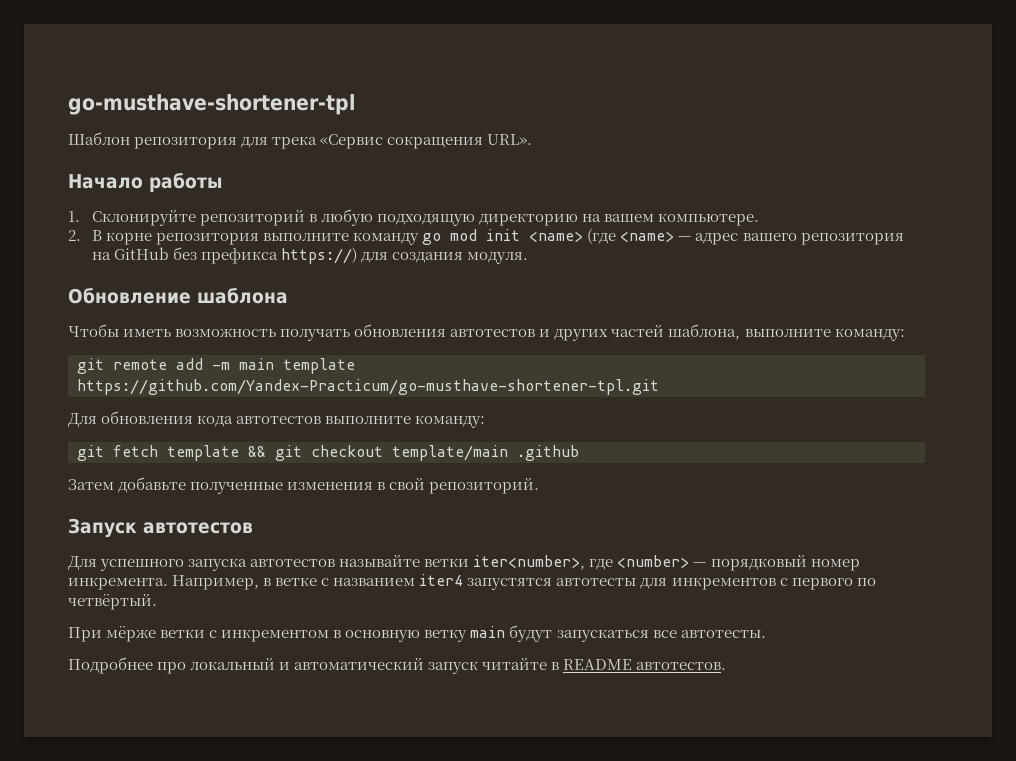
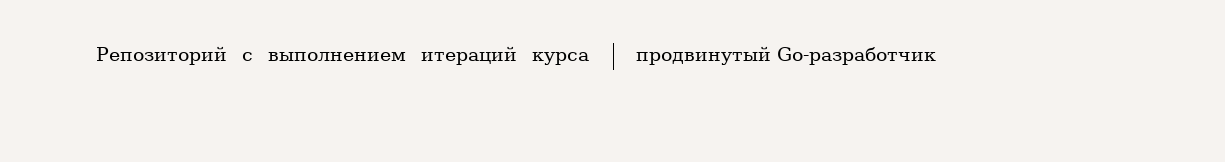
[68,94,355,115] [68,132,533,149] [68,172,222,192] [68,209,760,226] [68,228,904,245] [92,247,529,264] [68,287,288,304] [68,324,905,341] [77,358,355,374] [77,379,659,395] [68,411,486,428] [77,445,579,461] [68,477,540,494] [68,518,253,538] [68,554,860,571] [68,574,876,590] [68,593,157,610] [68,625,766,642] [68,657,727,674] go-musthave-shortener-tpl // Шаблон репозитория для трека «Сервис сокращения URL». // Начало работы // 1. Склонируйте репозиторий в любую подходящую директорию на вашем компьютере. // 2. В корне репозитория выполните команду go mod init <name> (где <name> — адрес вашего репозитория на GitHub без префикса https://) для создания модуля. // Обновление шаблона // Чтобы иметь возможность получать обновления автотестов и других частей шаблона, выполните команду: // git remote add -m main template https://github.com/Yandex-Practicum/go-musthave-shortener-tpl.git // Для обновления кода автотестов выполните команду: // git fetch template && git checkout template/main .github // Затем добавьте полученные изменения в свой репозиторий. // Запуск автотестов // Для успешного запуска автотестов называйте ветки iter<number>, где <number> — порядковый номер инкремента. Например, в ветке с названием iter4 запустятся автотесты для инкрементов с первого по четвёртый. // При мёрже ветки с инкрементом в основную ветку main будут запускаться все автотесты. // Подробнее про локальный и автоматический запуск читайте в README автотестов. -> [96,46,936,65] Репозиторий с выполнением итераций курса продвинутый Go-разработчик

